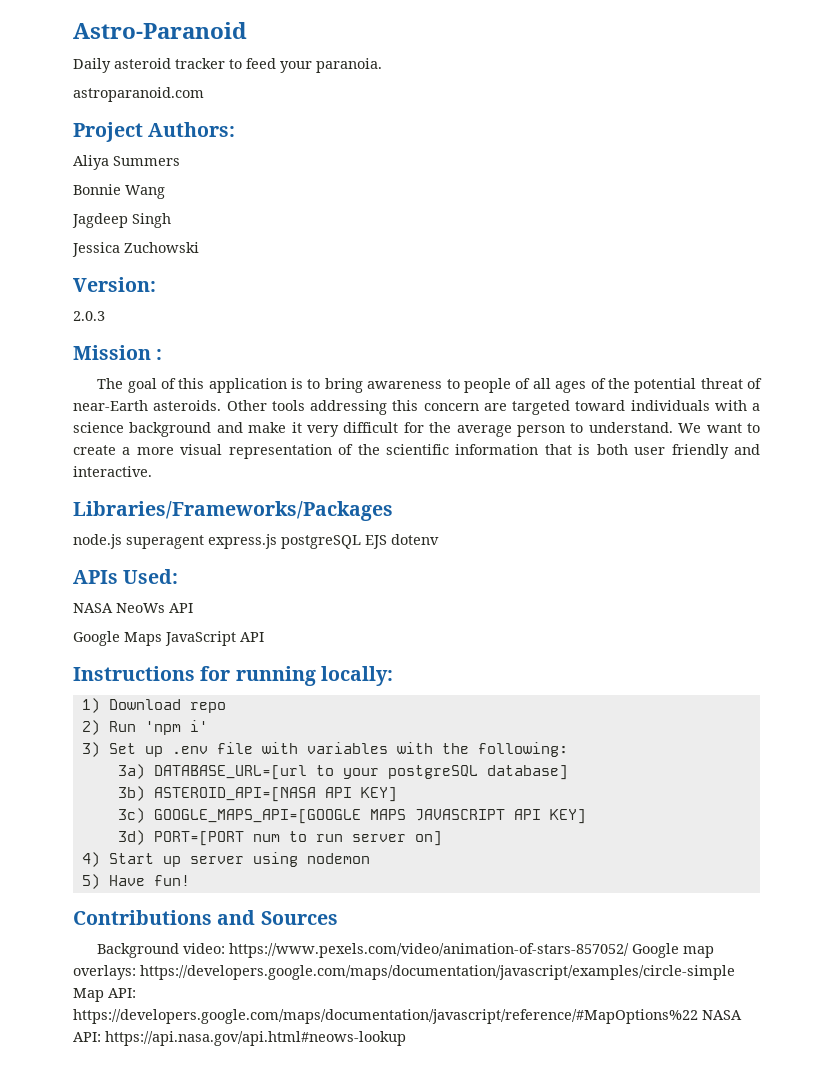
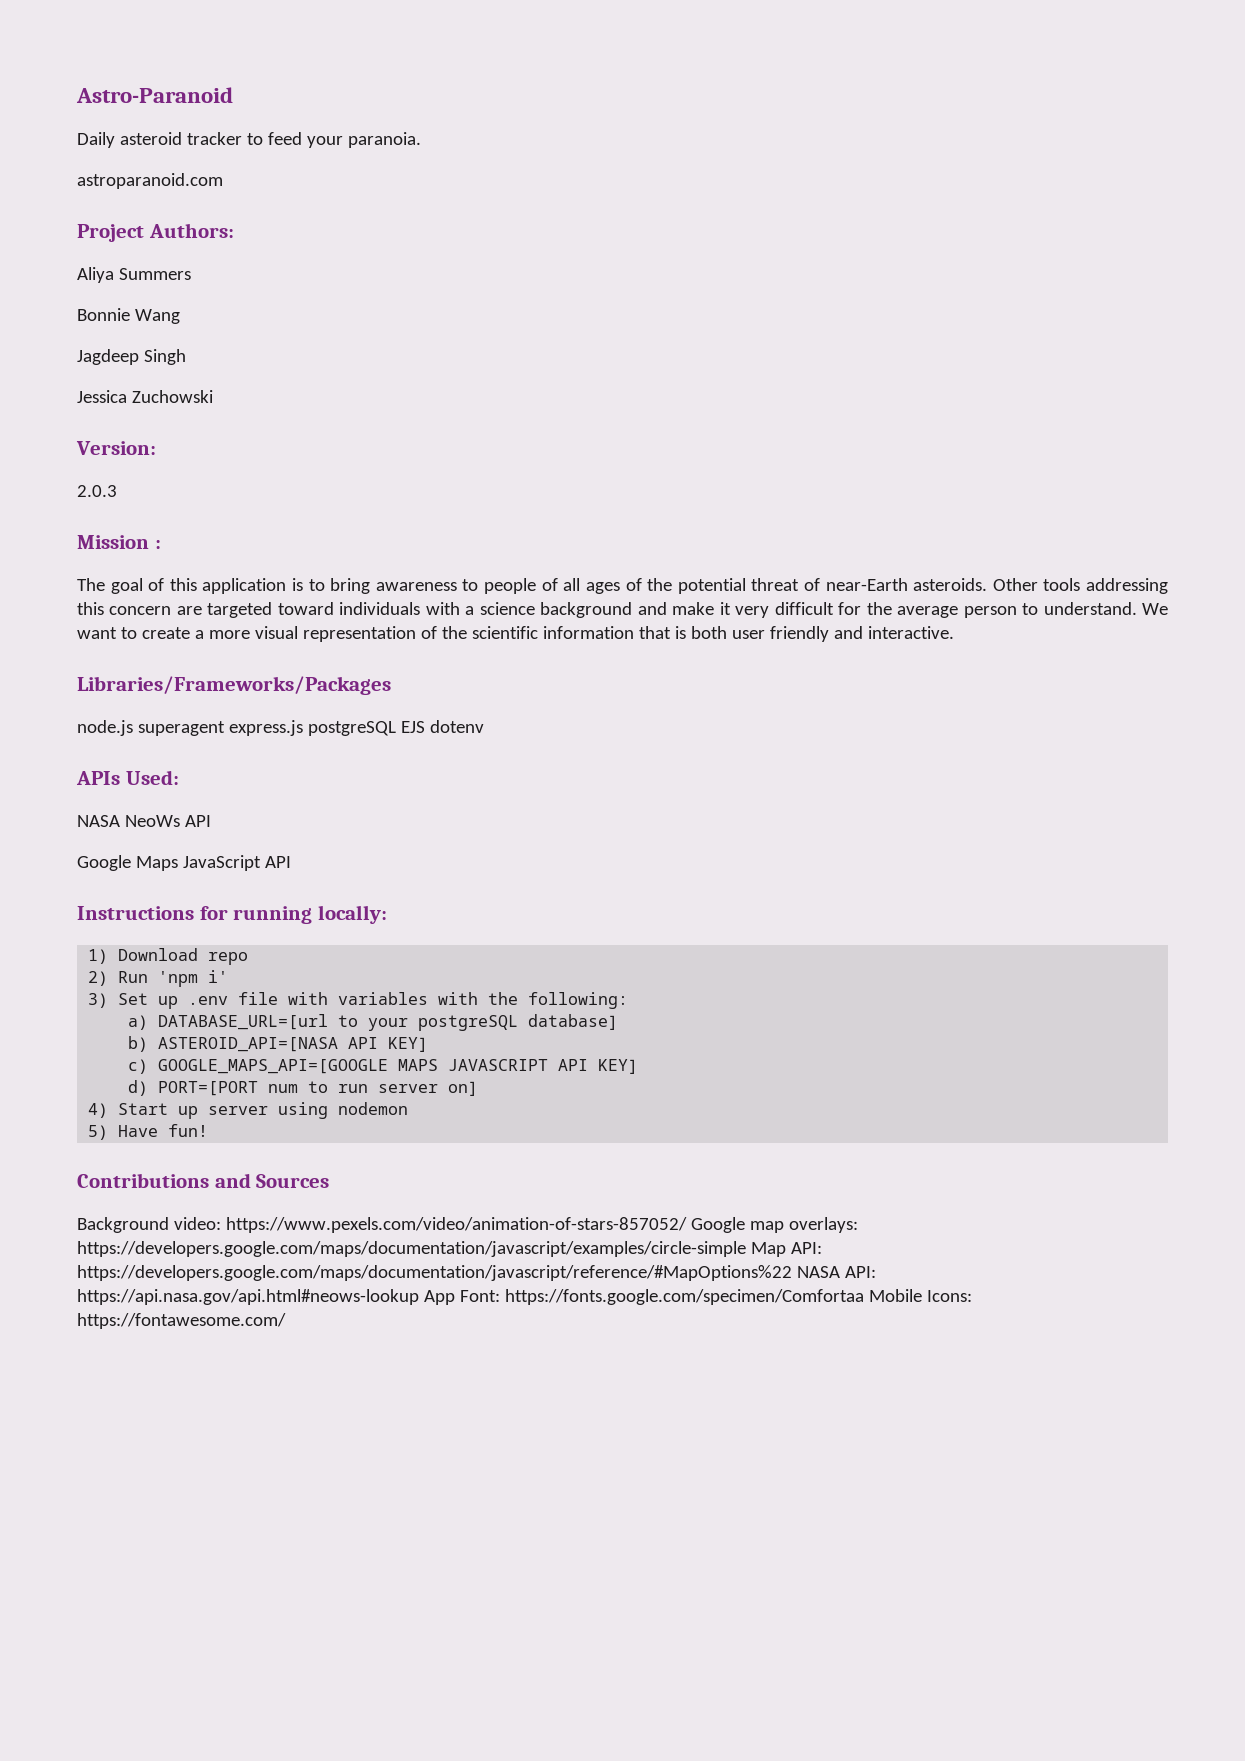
[117,764,145,779] 3a) -> [128,1015,149,1030] a)
[117,786,145,801] 3b) -> [128,1036,149,1052] b)
[117,808,145,823] 3c) -> [128,1059,149,1074] c)
[117,830,145,845] 3d) -> [128,1080,149,1096] d)
(406, 1038) none -> [423,1289,972,1305] [77,1313,286,1329] App Font: https://fonts.google.com/specimen/Comfortaa Mobile Icons: https://fontawesome.com/

